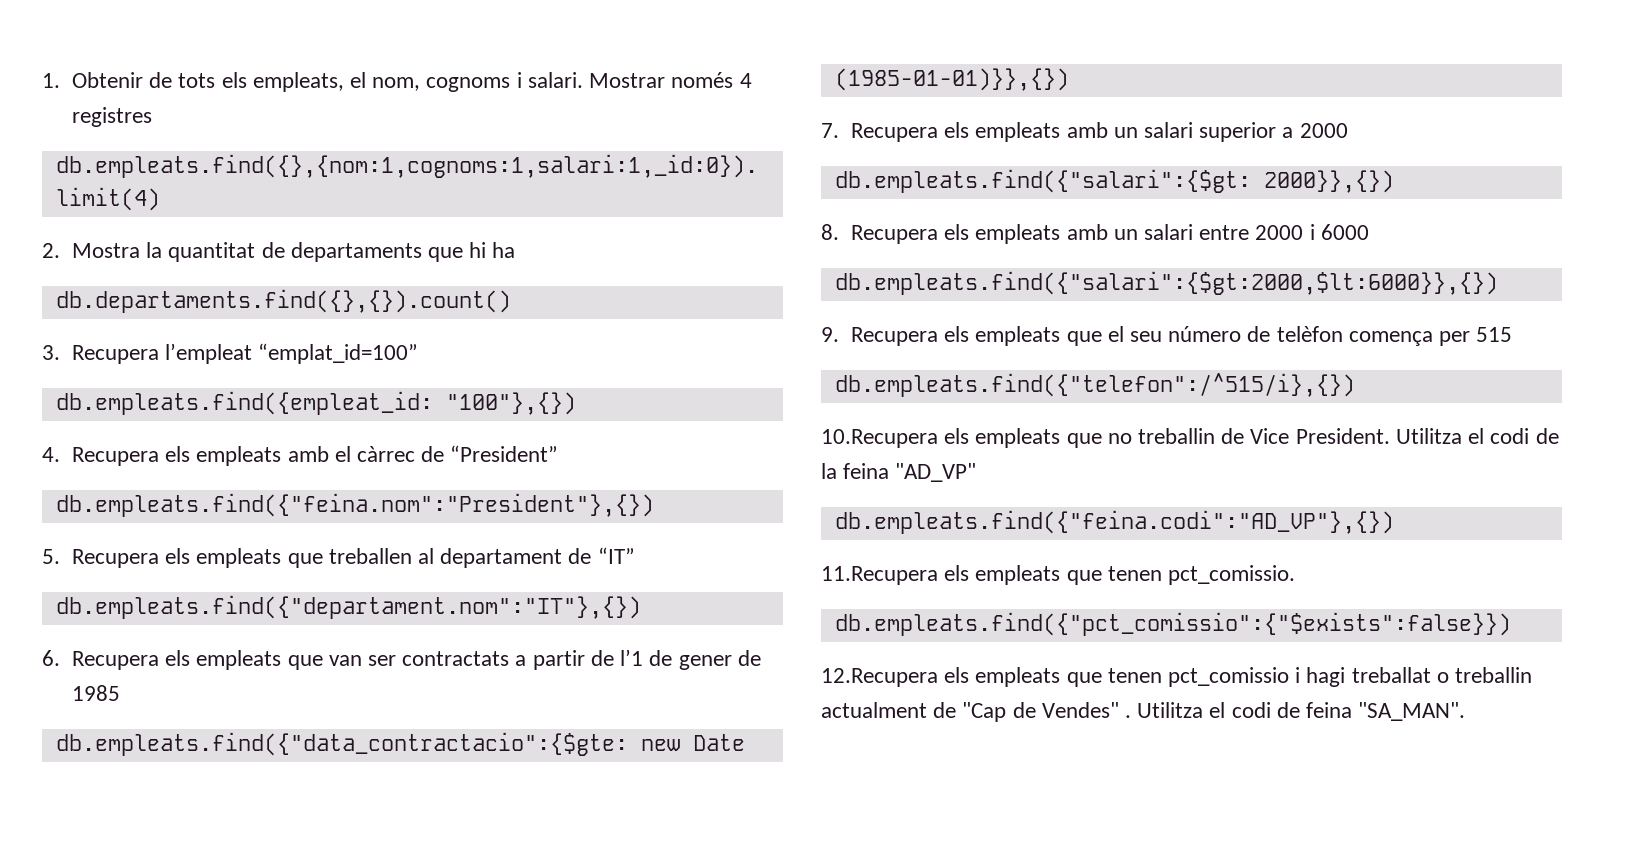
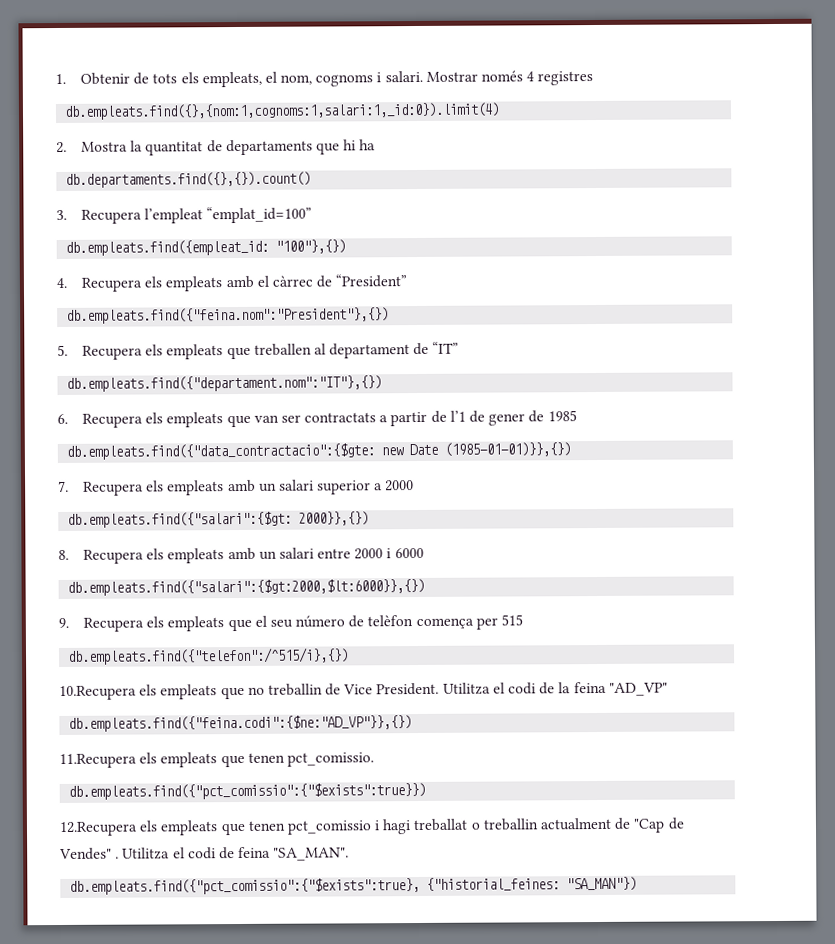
[834,510,1394,534] db.empleats.find({"feina.codi":"AD_VP"},{}) -> [68,715,413,732] db.empleats.find({"feina.codi":{$ne:"AD_VP"}},{})
[834,612,1511,636] db.empleats.find({"pct_comissio":{"$exists":false}}) -> [68,782,427,800] db.empleats.find({"pct_comissio":{"$exists":true}})
(1466, 711) none -> [69,876,638,895] // db.empleats.find({"pct_comissio":{"$exists":true}, {"historial_feines: "SA_MAN"})

